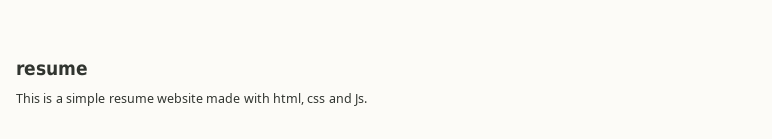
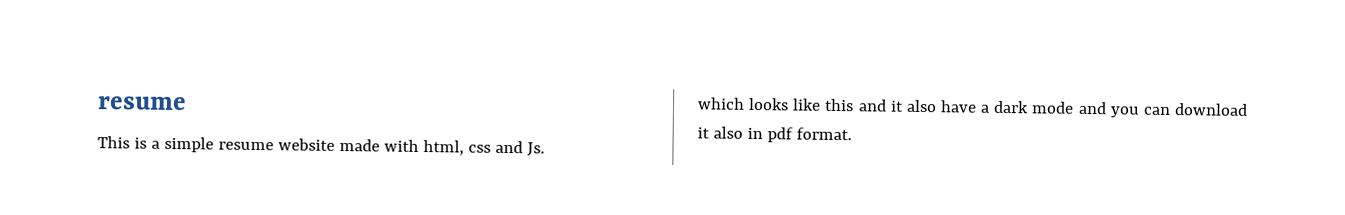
(368, 100) none -> [697,97,1249,118] [697,126,852,143] // which looks like this and it also have a dark mode and you can download it also in pdf format.

